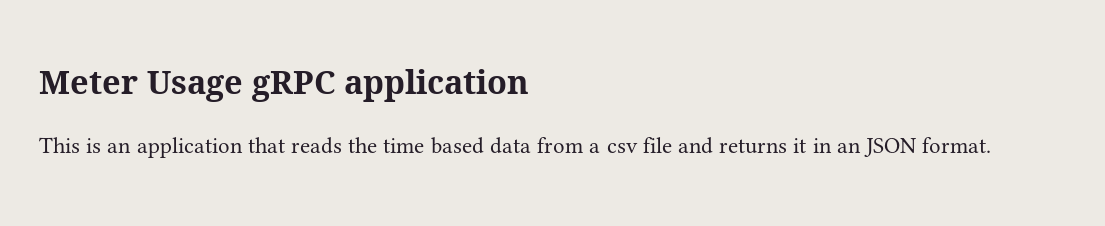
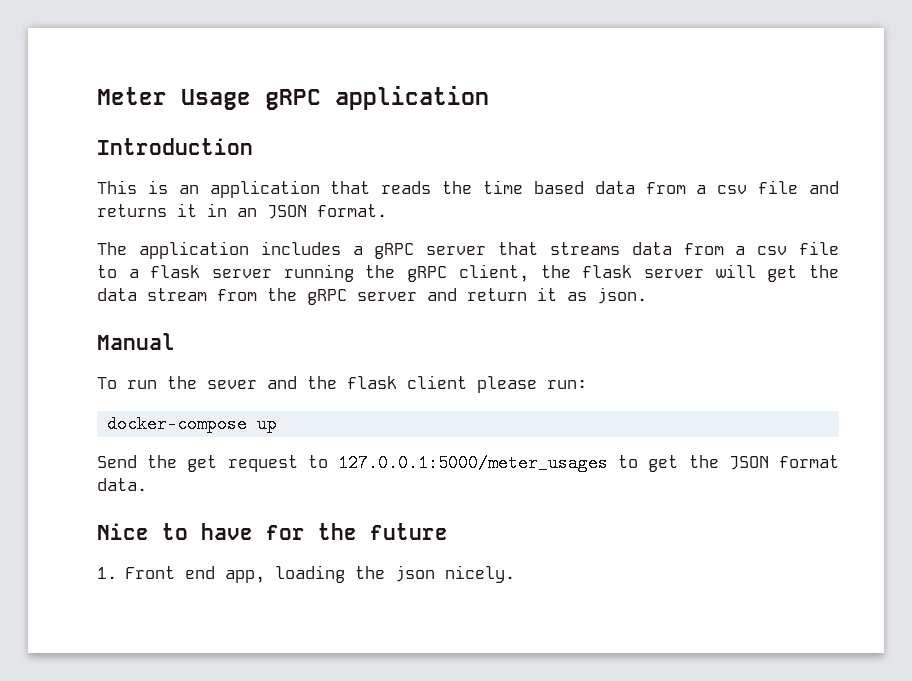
(530, 85) none -> [97,138,253,155] // Introduction
(992, 145) none -> [97,241,840,259] [97,264,840,282] [97,287,647,305] [97,333,175,350] [97,375,587,393] [106,415,277,433] [97,454,840,472] [97,478,147,491] [97,523,448,540] [97,565,516,583] // The application includes a gRPC server that streams data from a csv file to a flask server running the gRPC client, the flask server will get the data stream from the gRPC server and return it as json. // Manual // To run the sever and the flask client please run: // docker-compose up // Send the get request to 127.0.0.1:5000/meter_usages to get the JSON format data. // Nice to have for the future // 1. Front end app, loading the json nicely.

